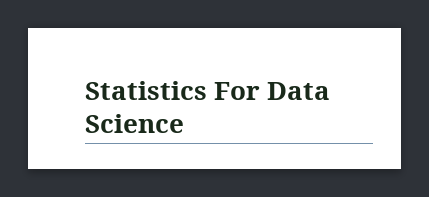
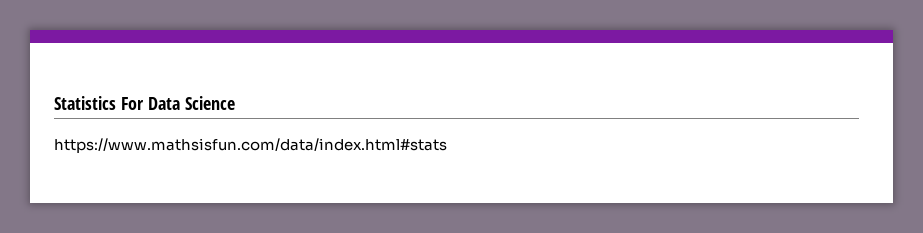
(184, 123) none -> [54,138,447,153] // https://www.mathsisfun.com/data/index.html#stats

